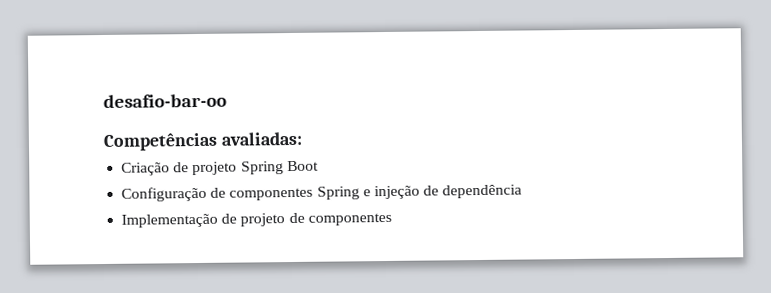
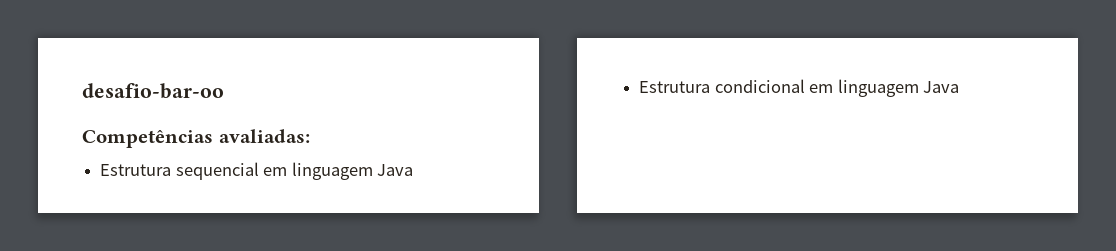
[121,160,319,176] [121,184,523,202] [121,212,392,228] Criação de projeto Spring Boot // Configuração de componentes Spring e injeção de dependência // Implementação de projeto de componentes -> [100,162,413,180] [639,79,959,97] Estrutura sequencial em linguagem Java // Estrutura condicional em linguagem Java

